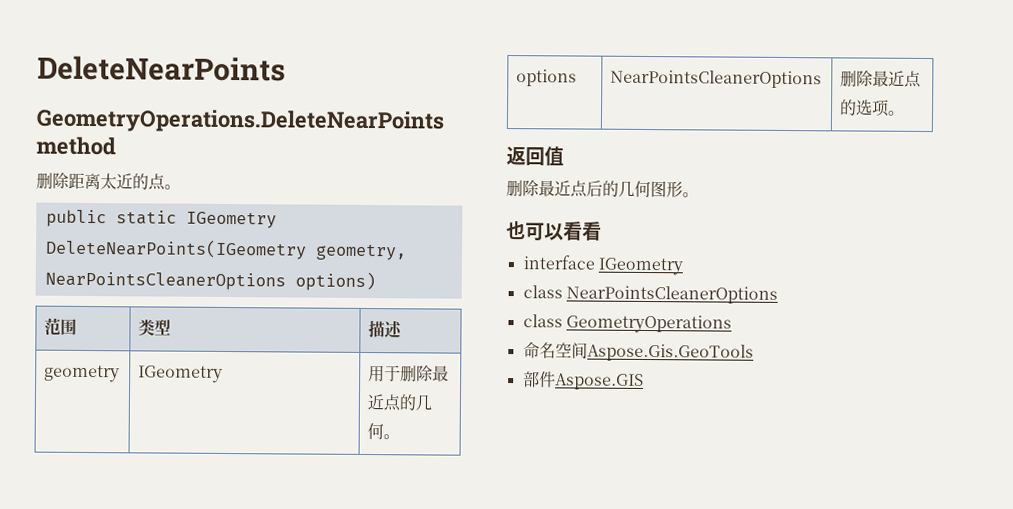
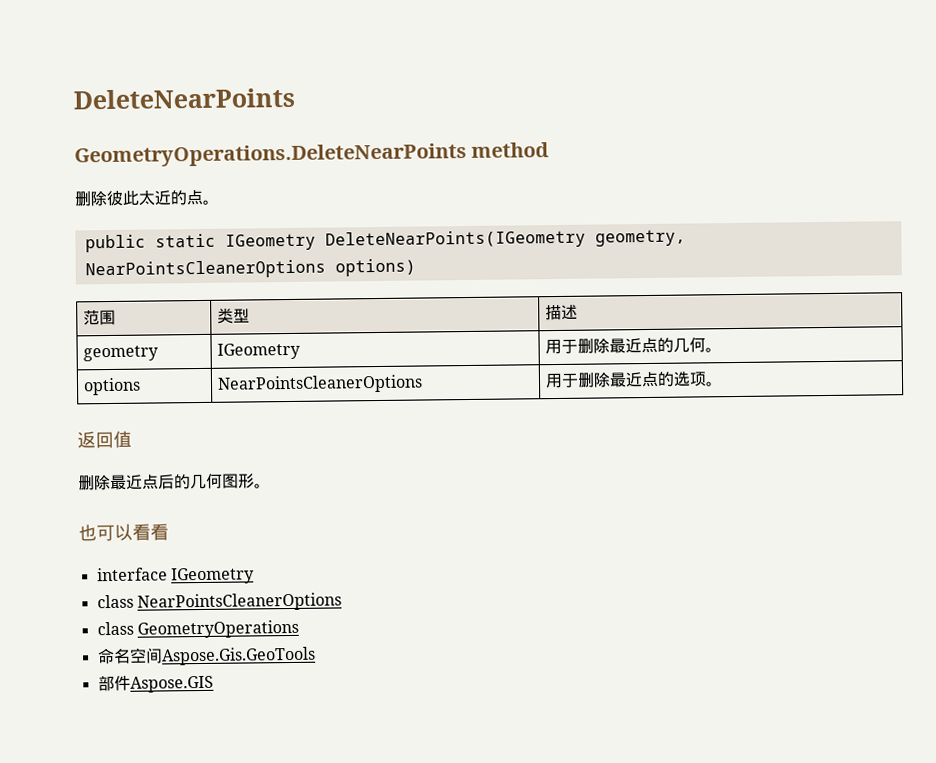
[68,172,101,190] 距离 -> [106,190,140,207] 彼此
(823, 79) none -> [545,372,580,389] 用于

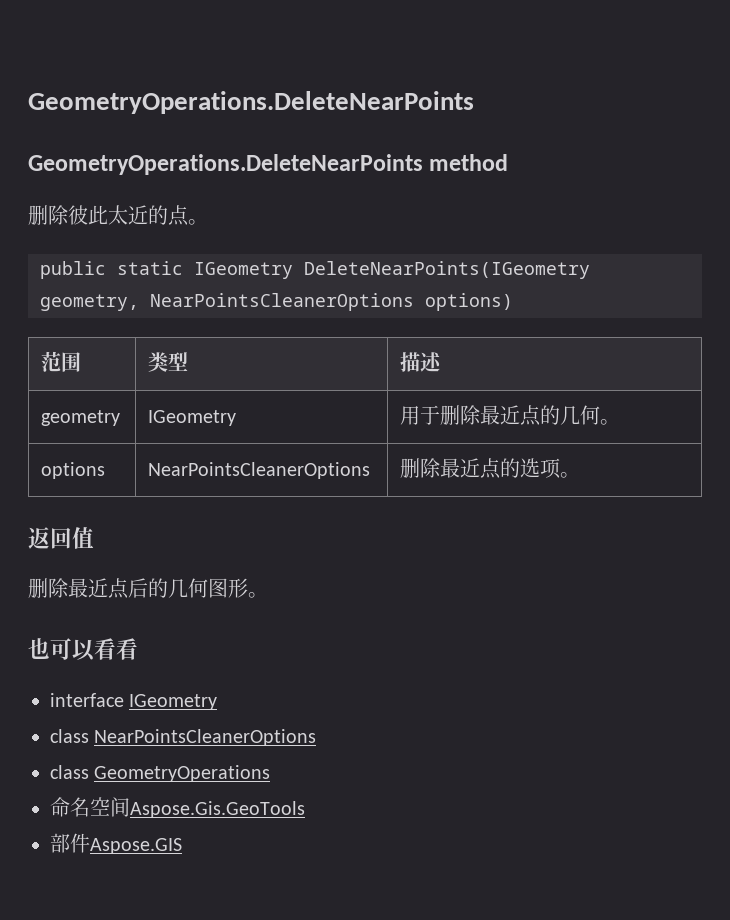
[73,87,295,110] DeleteNearPoints -> [28,91,474,114] GeometryOperations.DeleteNearPoints
[545,372,580,389] 用于 -> (371, 470) none

